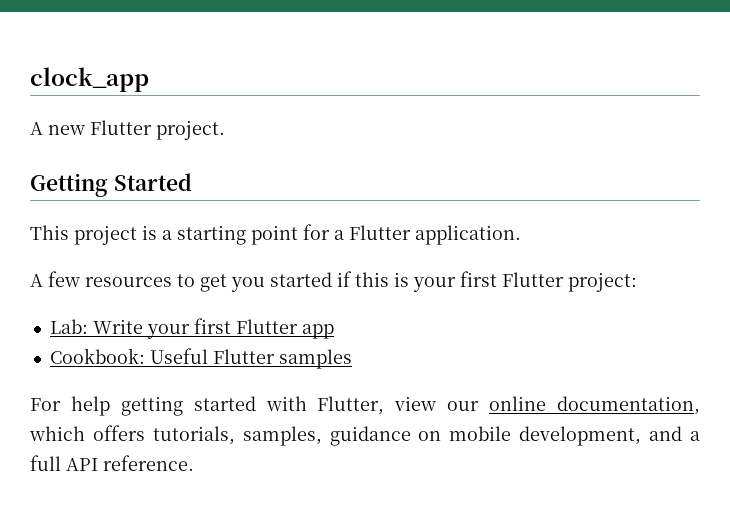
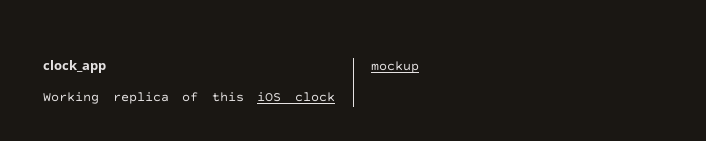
[30,120,225,140] [30,173,192,197] [30,224,521,245] [30,271,637,292] [49,318,334,339] [49,348,352,369] [30,396,701,416] [29,425,701,446] [30,455,194,471] A new Flutter project. // Getting Started // This project is a starting point for a Flutter application. // A few resources to get you started if this is your first Flutter project: // Lab: Write your first Flutter app // Cookbook: Useful Flutter samples // For help getting started with Flutter, view our online documentation, which offers tutorials, samples, guidance on mobile development, and a full API reference. -> [43,92,335,104] [371,61,419,73] Working replica of this iOS clock mockup

